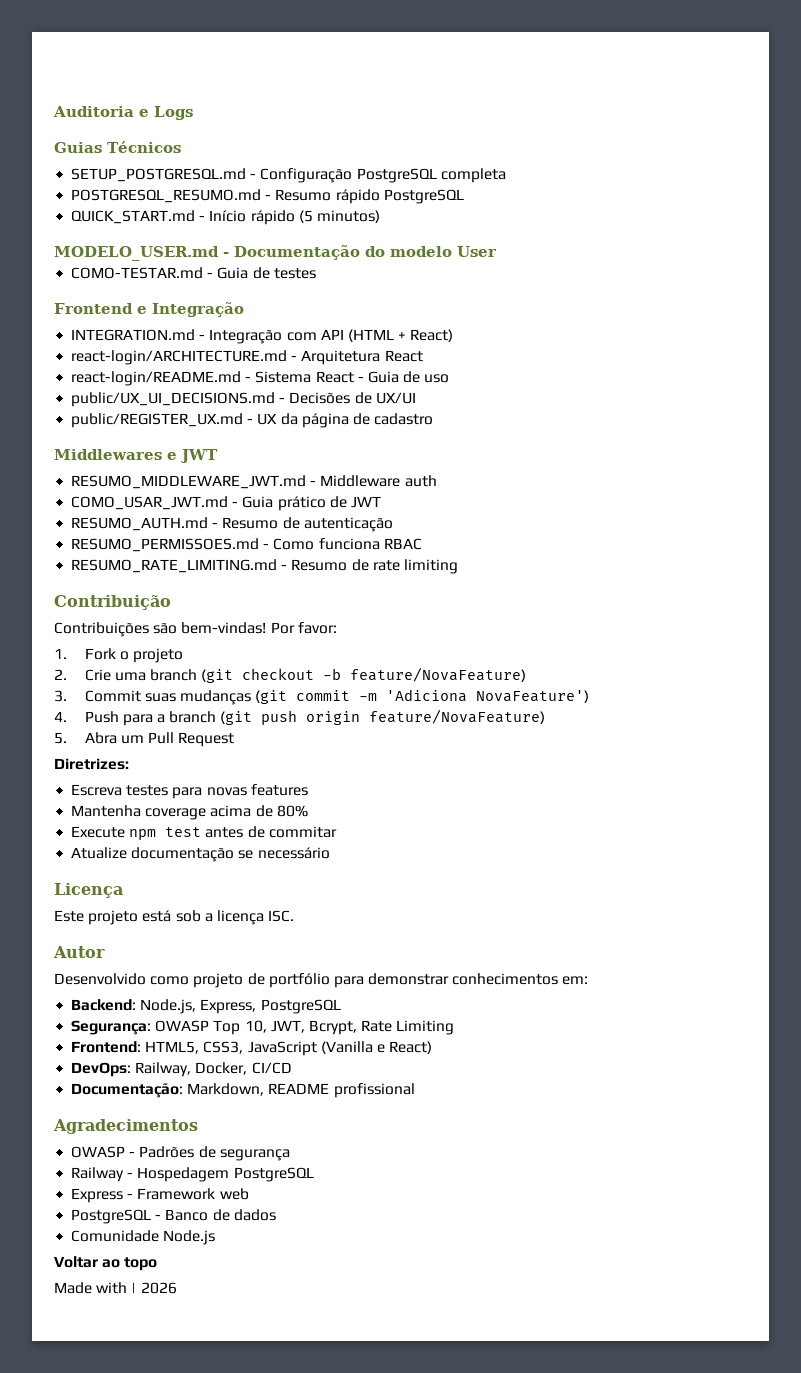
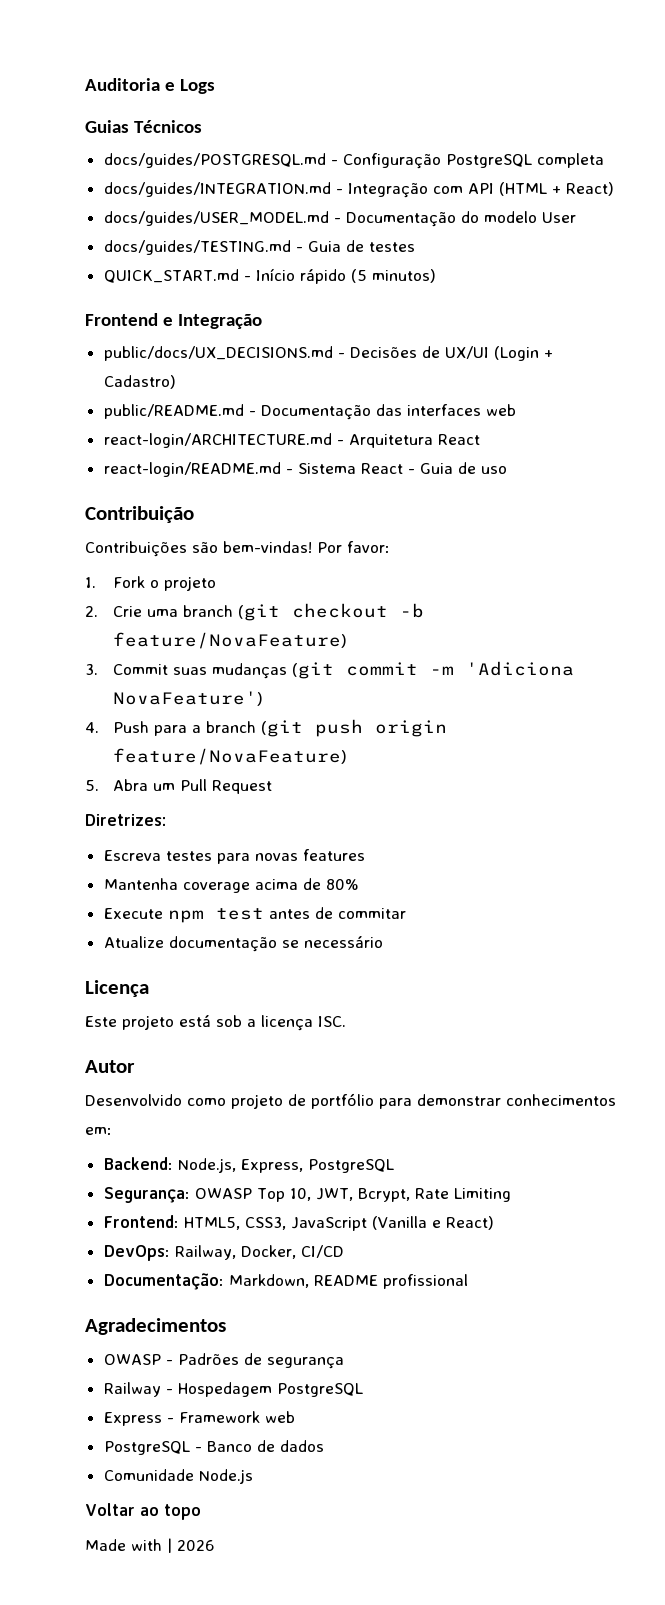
[71,168,247,182] SETUP_POSTGRESQL.md -> [103,153,326,168] docs/guides/POSTGRESQL.md
[71,189,464,204] POSTGRESQL_RESUMO.md - Resumo rápido PostgreSQL -> [103,182,614,198] [103,211,576,227] [103,240,415,255] docs/guides/INTEGRATION.md - Integração com API (HTML + React) // docs/guides/USER_MODEL.md - Documentação do modelo User // docs/guides/TESTING.md - Guia de testes
[54,245,497,261] [71,267,316,279] [54,302,244,317] [71,329,454,344] MODELO_USER.md - Documentação do modelo User // COMO-TESTAR.md - Guia de testes // Frontend e Integração // INTEGRATION.md - Integração com API (HTML + React) -> [85,313,263,329] [103,346,553,361] [103,375,176,389] [103,404,516,420] Frontend e Integração // public/docs/UX_DECISIONS.md - Decisões de UX/UI (Login + Cadastro) // public/README.md - Documentação das interfaces web
[71,392,416,407] [71,413,434,428] [54,449,218,463] [71,475,437,489] [71,496,381,511] [71,517,393,532] [71,538,422,552] [71,559,458,574] // public/UX_UI_DECISIONS.md - Decisões de UX/UI // public/REGISTER_UX.md - UX da página de cadastro // Middlewares e JWT // RESUMO_MIDDLEWARE_JWT.md - Middleware auth // COMO_USAR_JWT.md - Guia prático de JWT // RESUMO_AUTH.md - Resumo de autenticação // RESUMO_PERMISSOES.md - Como funciona RBAC // RESUMO_RATE_LIMITING.md - Resumo de rate limiting -> (507, 470) none

